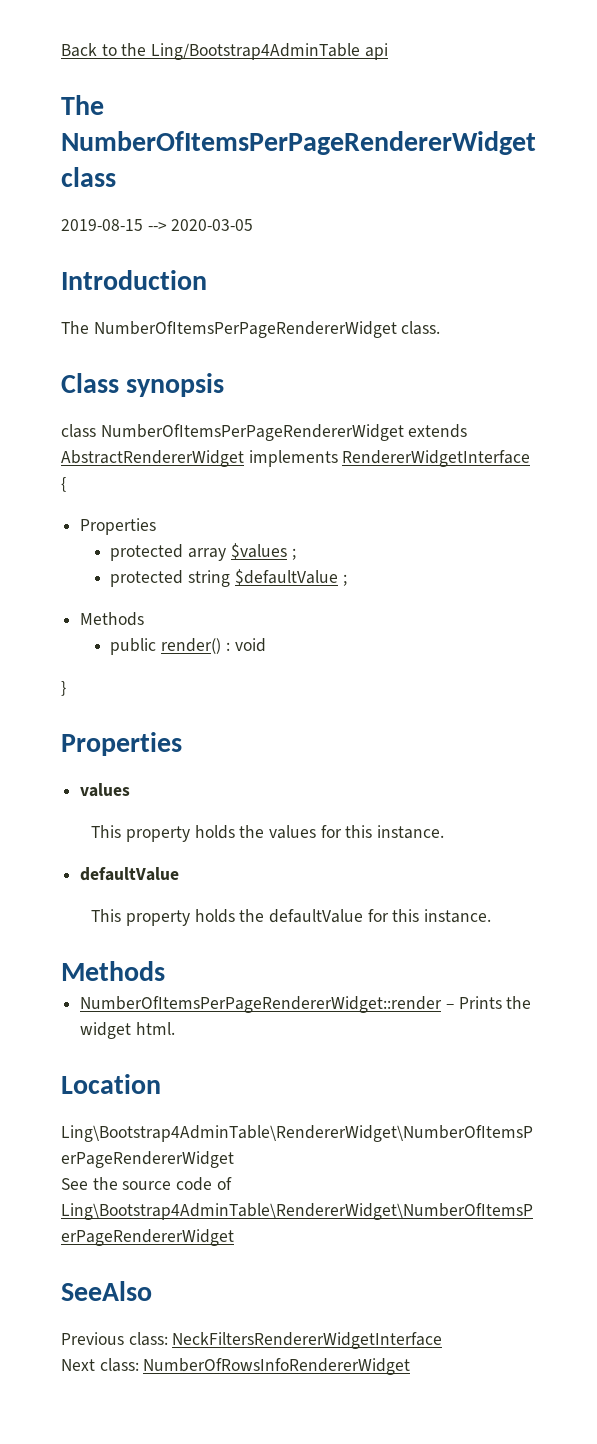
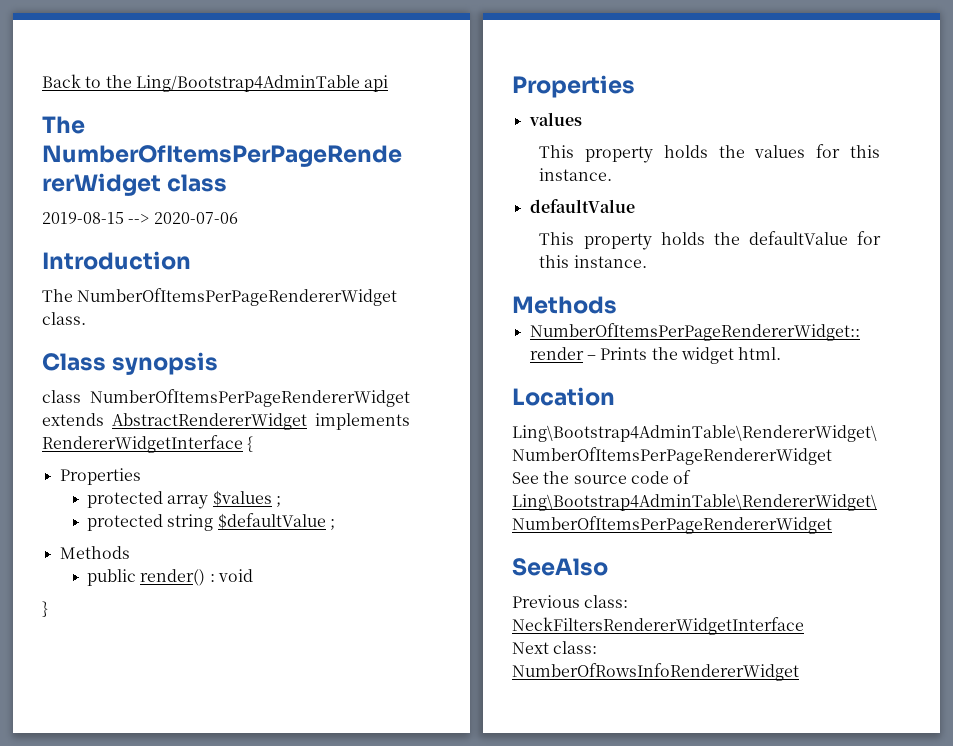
[171,219,254,231] 2020-03-05 -> [153,212,238,224] 2020-07-06

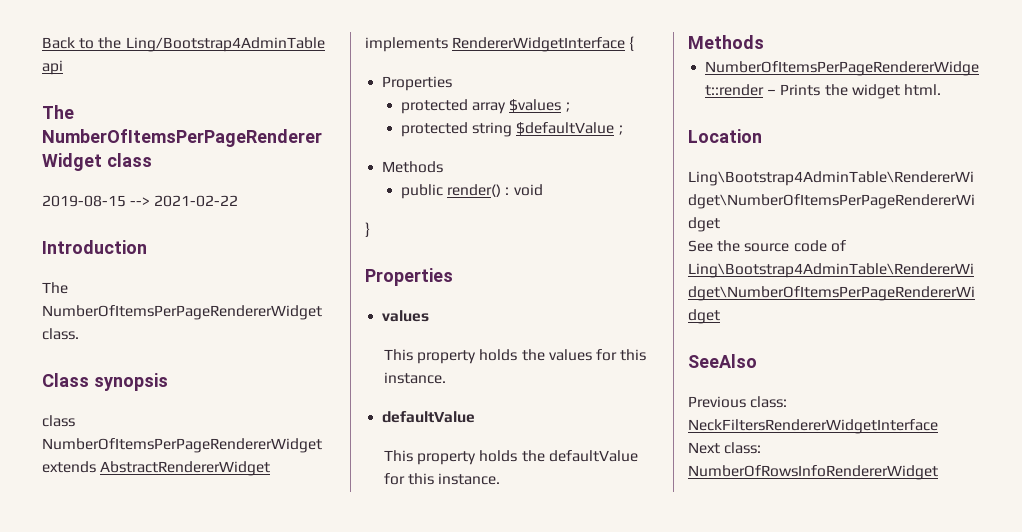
[153,212,238,224] 2020-07-06 -> [154,195,239,207] 2021-02-22

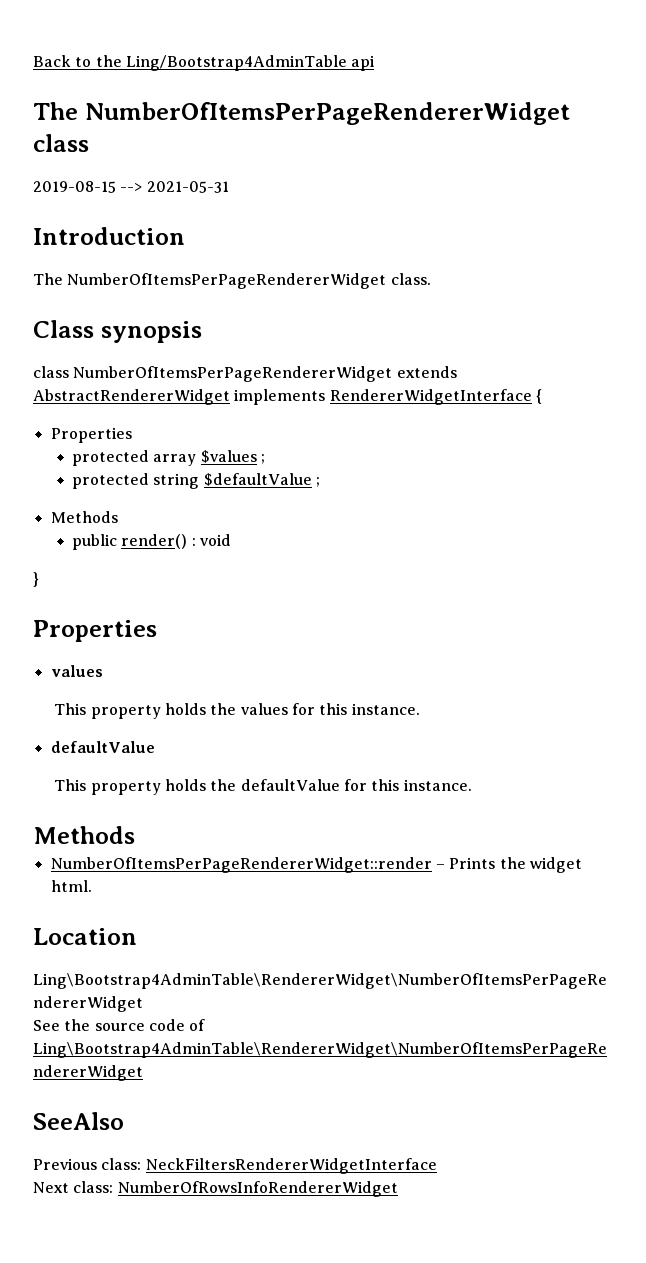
[154,195,239,207] 2021-02-22 -> [146,181,229,193] 2021-05-31

